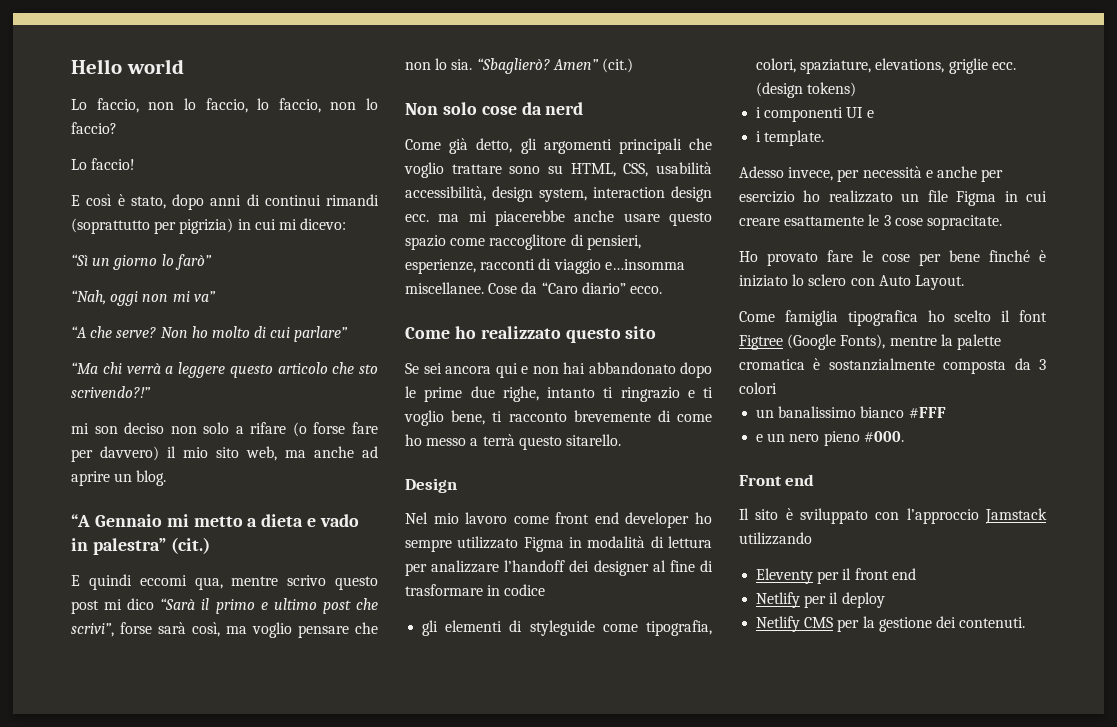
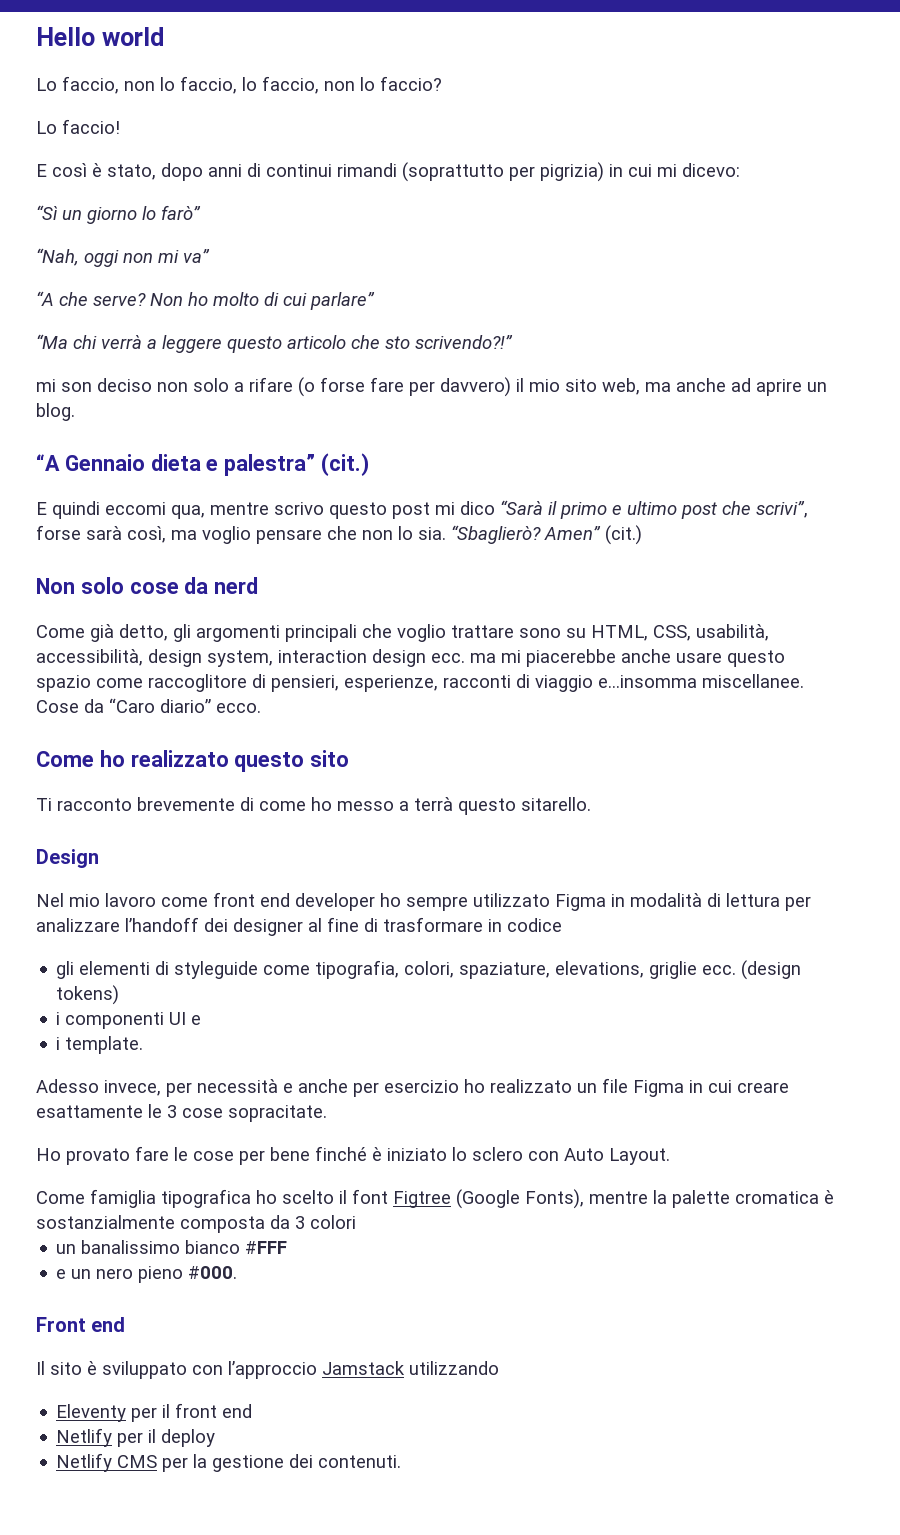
[166,514,360,527] [71,538,88,551] mi metto a dieta e vado in -> [150,454,219,471] dieta e
[656,162,712,174] usabilità -> [696,624,769,641] usabilità,
[405,362,712,378] [405,386,713,402] [404,410,503,426] Se sei ancora qui e non hai abbandonato dopo le prime due righe, intanto ti ringrazio e ti voglio bene, ti -> [36,798,52,811] Ti

